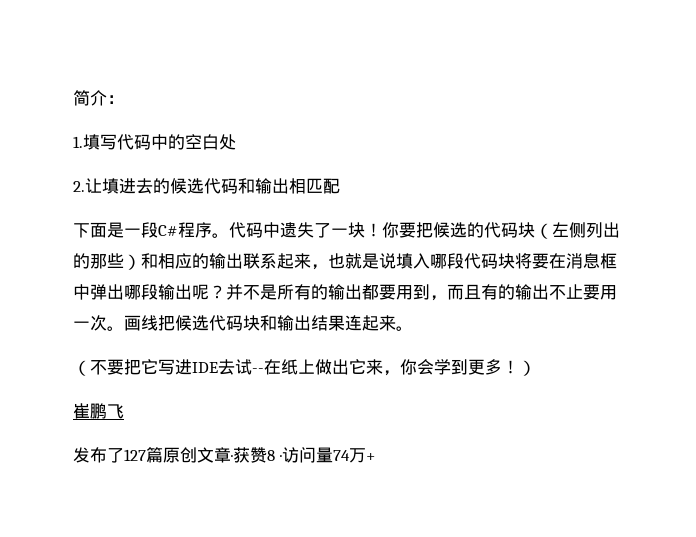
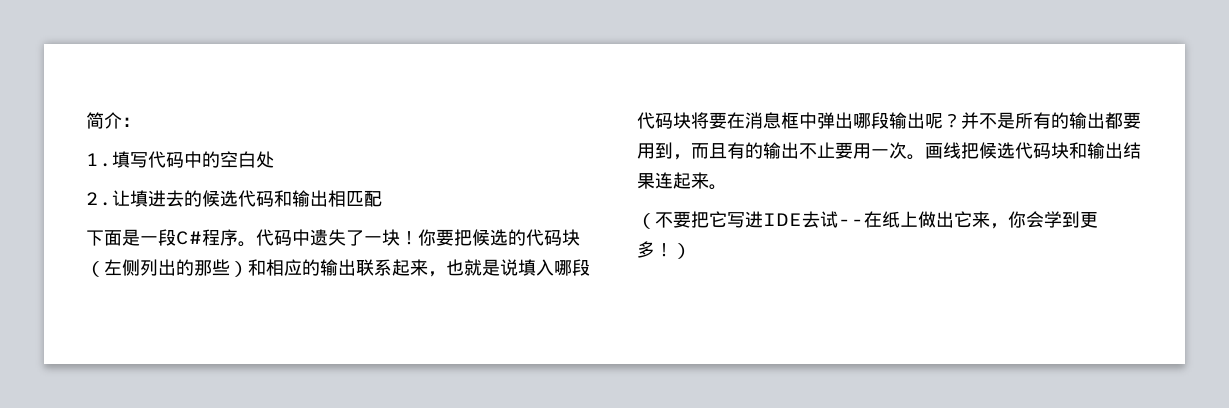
[73,403,124,419] [73,447,375,463] // 崔鹏飞 // 发布了127篇原创文章·获赞8 ·访问量74万+ -> (691, 251) none

